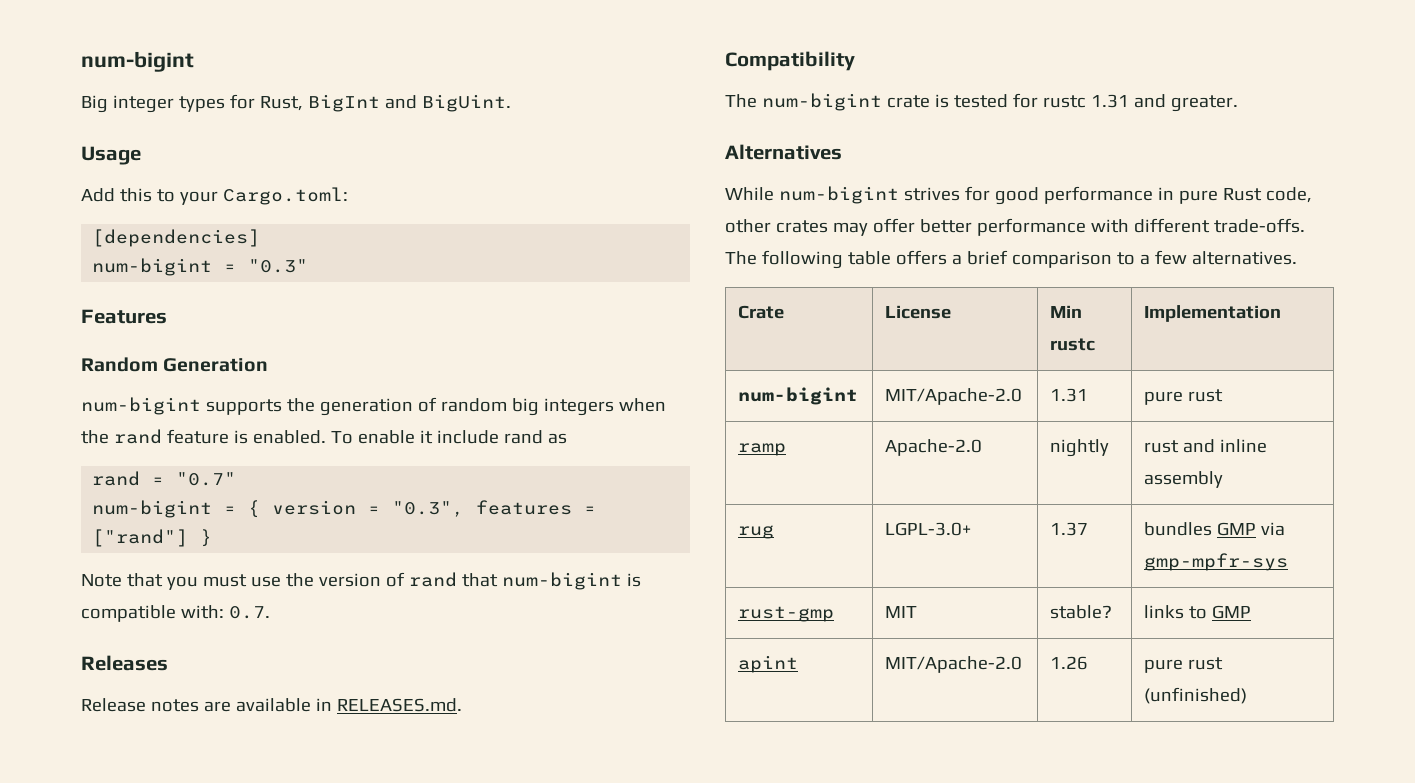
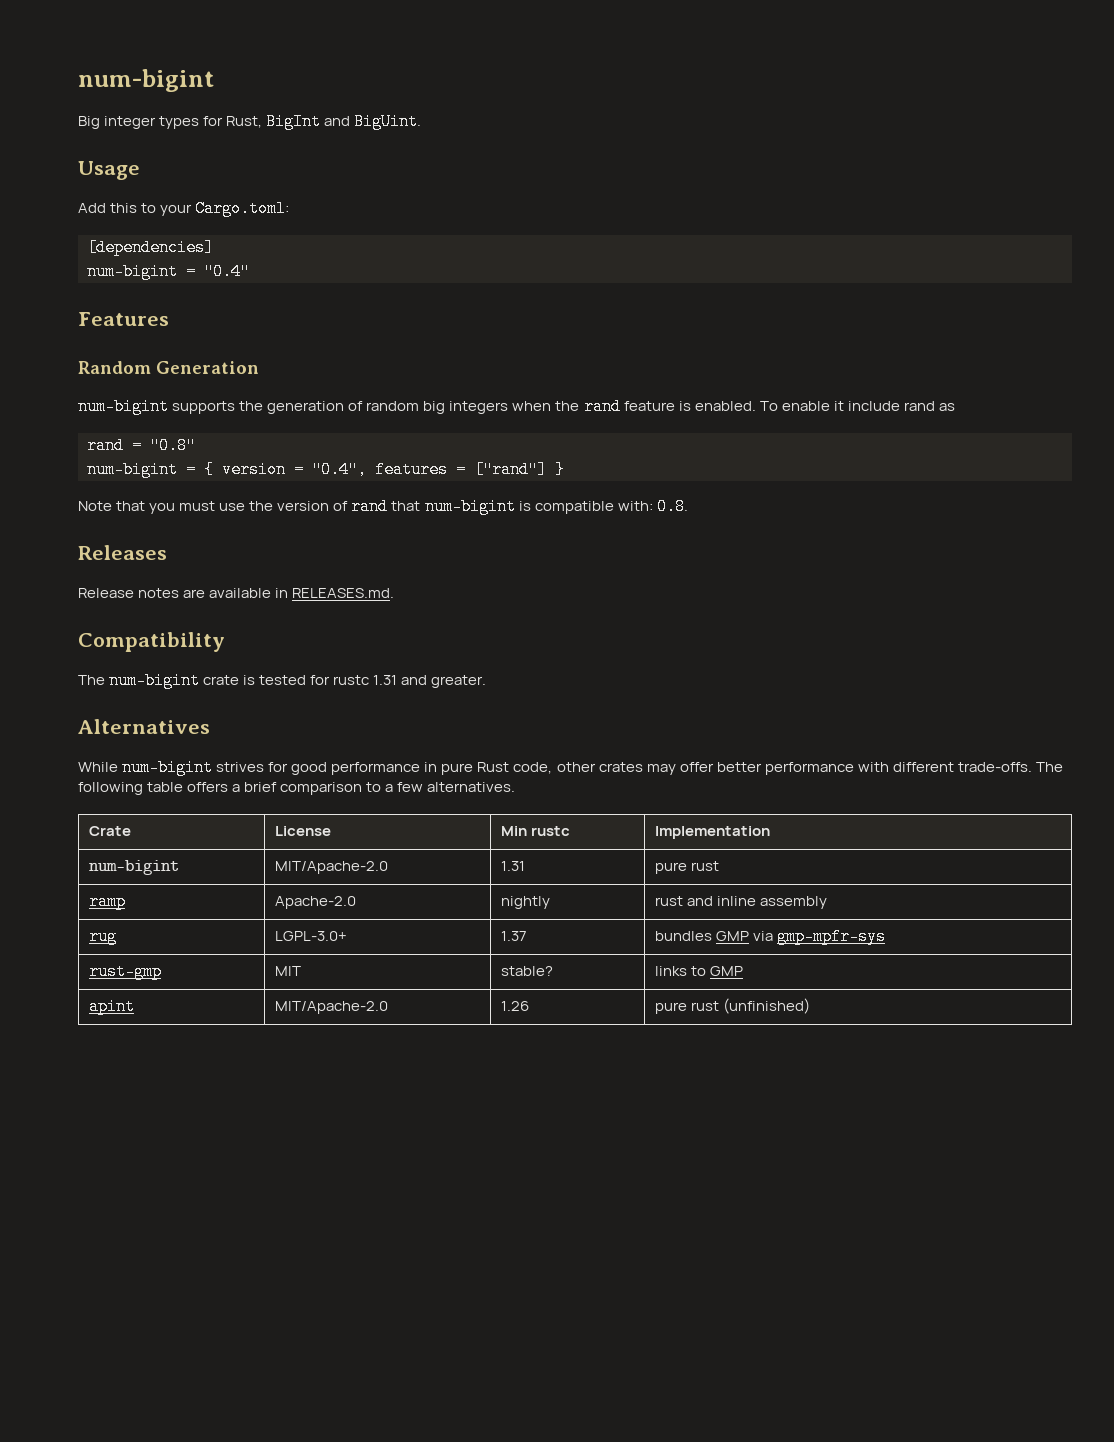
[248,259,309,273] "0.3" -> [204,263,250,280] "0.4"
[176,472,237,486] "0.7" -> [150,437,196,454] "0.8"
[392,501,465,517] "0.3", -> [312,461,367,478] "0.4",
[228,606,270,619] 0.7. -> [656,498,688,515] 0.8.

